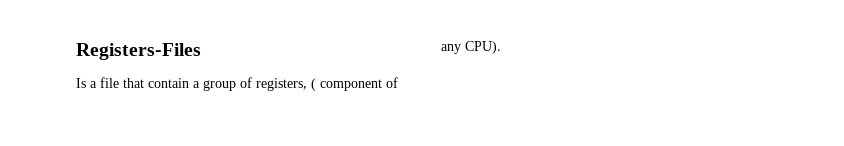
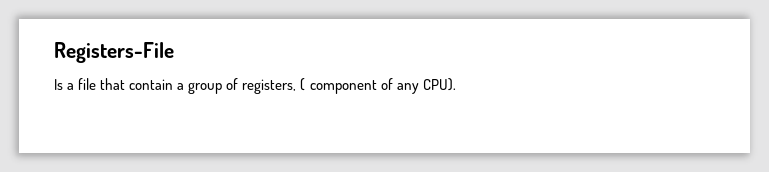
[76,43,201,60] Registers-Files -> [54,42,174,63] Registers-File

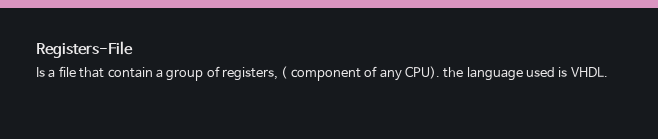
(456, 84) none -> [443,67,608,81] the language used is VHDL.

